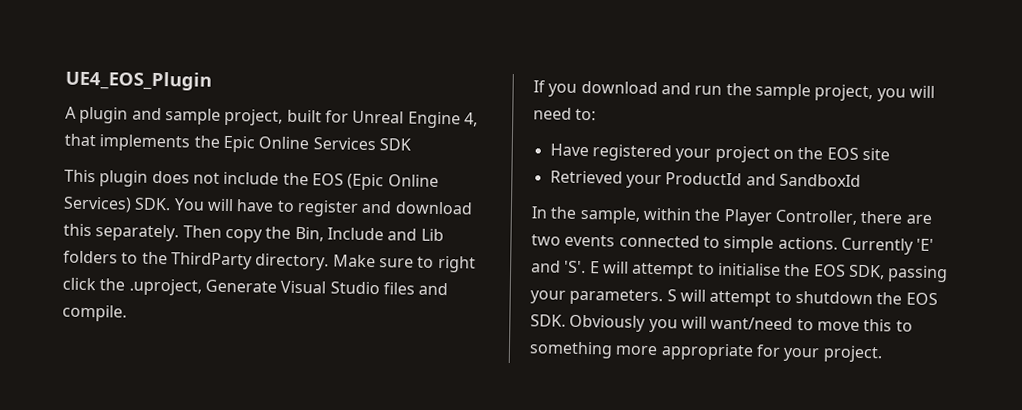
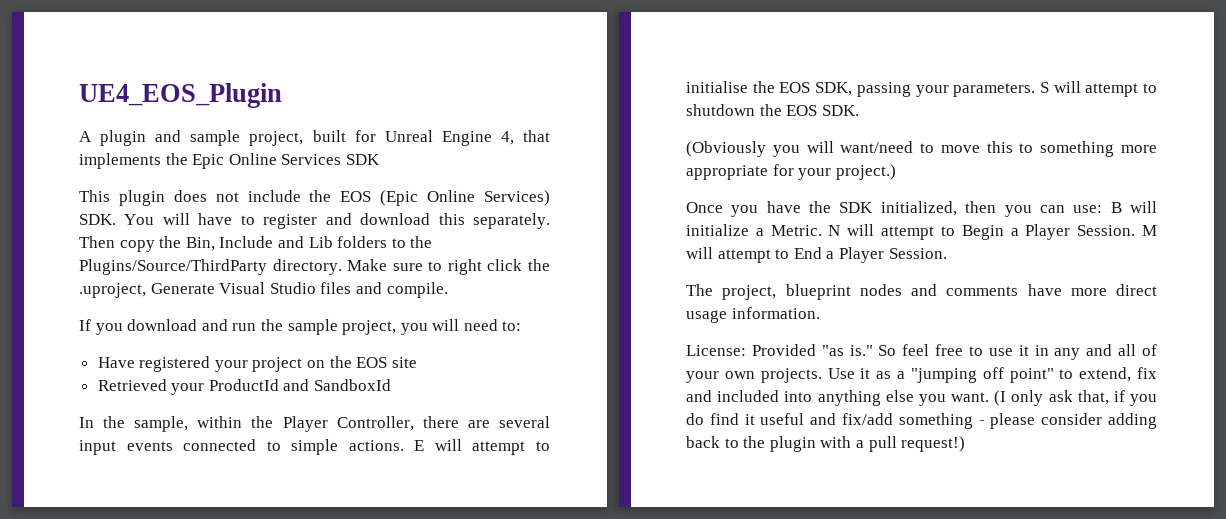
[170,252,253,270] ThirdParty -> [79,259,267,275] Plugins/Source/ThirdParty
[531,234,561,246] two -> [498,416,550,428] [79,440,116,455] several input
[840,237,935,255] [531,260,587,274] Currently 'E' and 'S'. -> (404, 445) none
[569,314,647,332] Obviously -> [686,141,766,157] // (Obviously
[822,345,883,363] project. -> [835,164,896,180] [686,201,1157,217] [686,224,1157,240] [686,247,947,263] [686,284,1157,300] [686,307,820,323] [686,344,1157,360] [686,367,1157,383] [686,390,1157,406] [686,413,1157,429] [686,436,966,452] project.) // Once you have the SDK initialized, then you can use: B will initialize a Metric. N will attempt to Begin a Player Session. M will attempt to End a Player Session. // The project, blueprint nodes and comments have more direct usage information. // License: Provided "as is." So feel free to use it in any and all of your own projects. Use it as a "jumping off point" to extend, fix and included into anything else you want. (I only ask that, if you do find it useful and fix/add something - please consider adding back to the plugin with a pull request!)

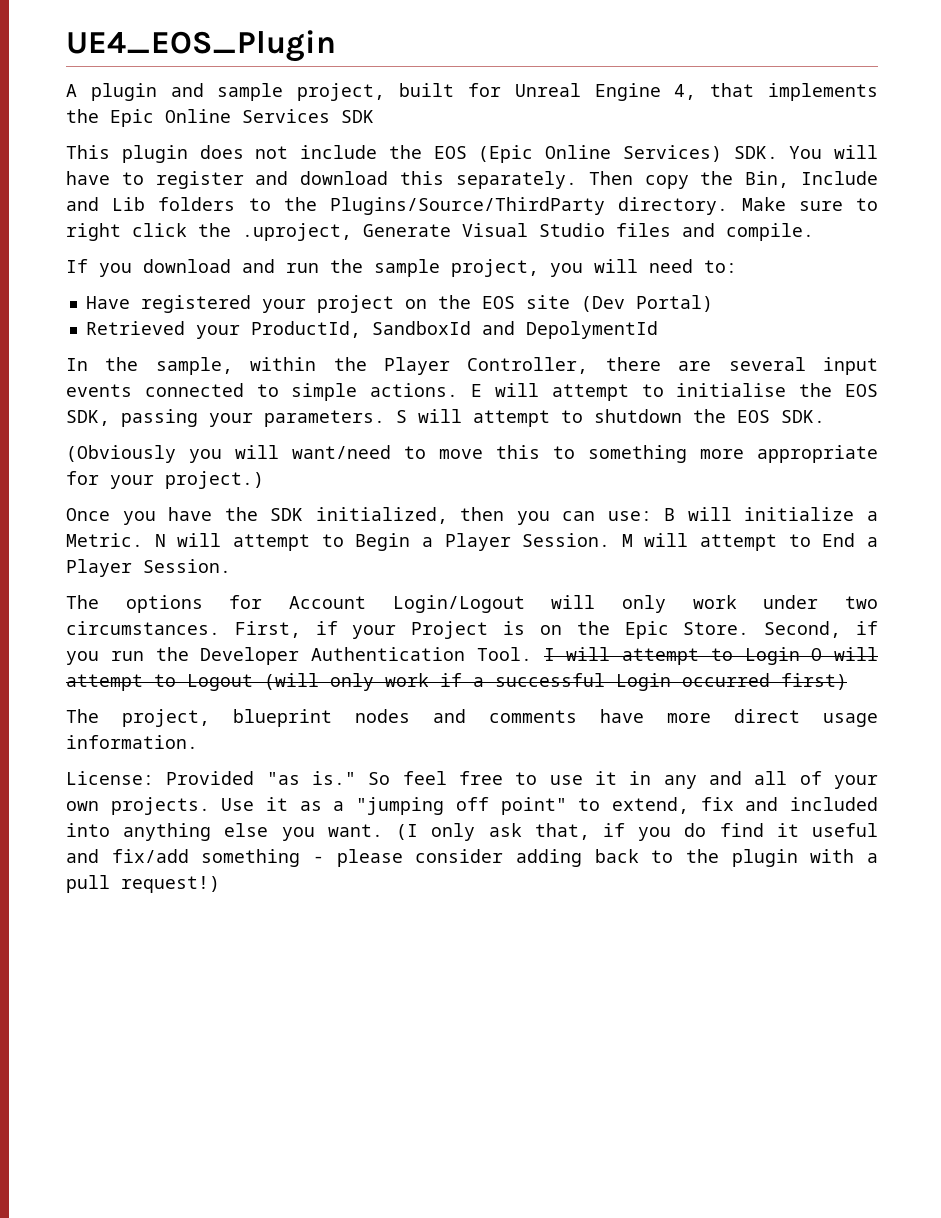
(417, 362) none -> [580,295,713,312] (Dev Portal)
[208,379,392,391] ProductId and SandboxId -> [250,321,658,339] ProductId, SandboxId and DepolymentId
(947, 253) none -> [66,595,878,613] [66,621,879,639] [66,647,878,665] [66,673,847,691] // The options for Account Login/Logout will only work under two circumstances. First, if your Project is on the Epic Store. Second, if you run the Developer Authentication Tool. I will attempt to Login O will attempt to Logout (will only work if a successful Login occurred first)

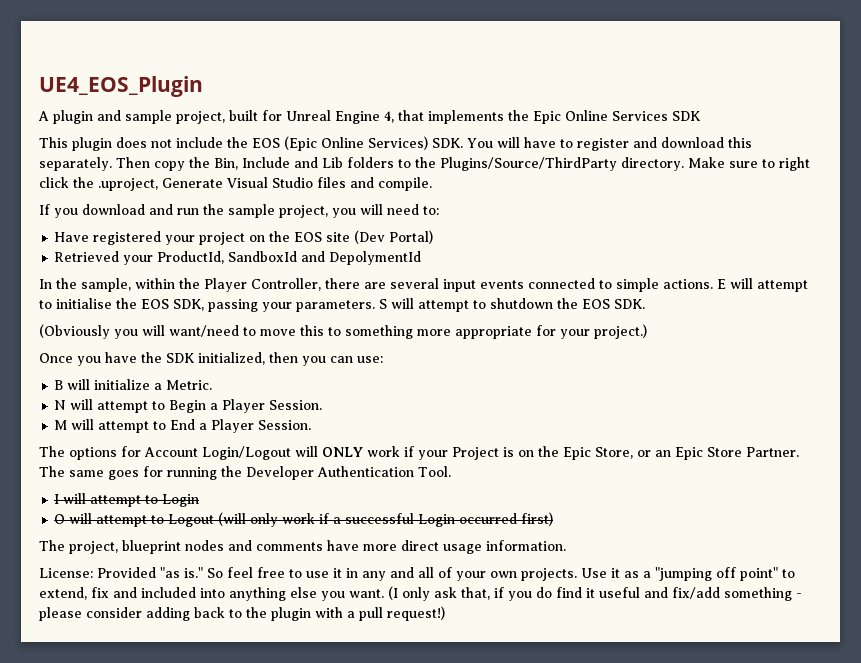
(652, 516) none -> (383, 359) //
(143, 540) none -> (213, 385) //
(611, 540) none -> (323, 405) //
[622,595,878,613] [66,621,301,638] only work under two circumstances. First, -> [322,446,400,457] ONLY work
[683,621,879,638] [66,651,144,665] Store. Second, if you run -> [594,447,799,460] [39,466,217,480] Store, or an Epic Store Partner. The same goes for running
(532, 654) none -> (451, 471) //
(800, 656) none -> (200, 500) //

